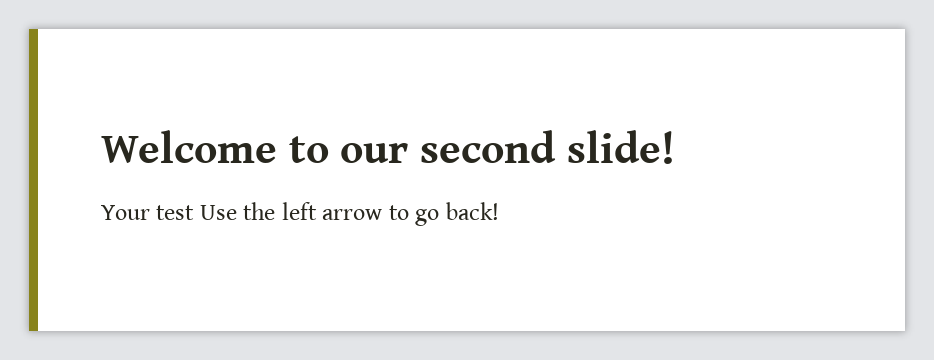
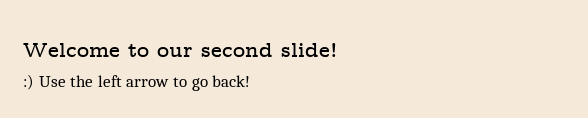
[101,205,195,220] Your test -> [23,74,34,90] :)

